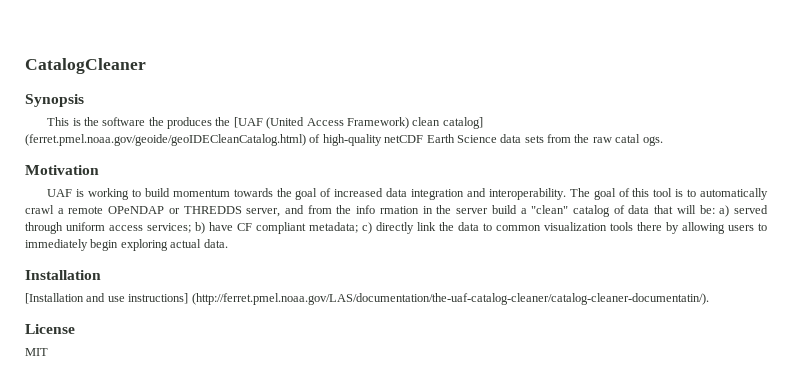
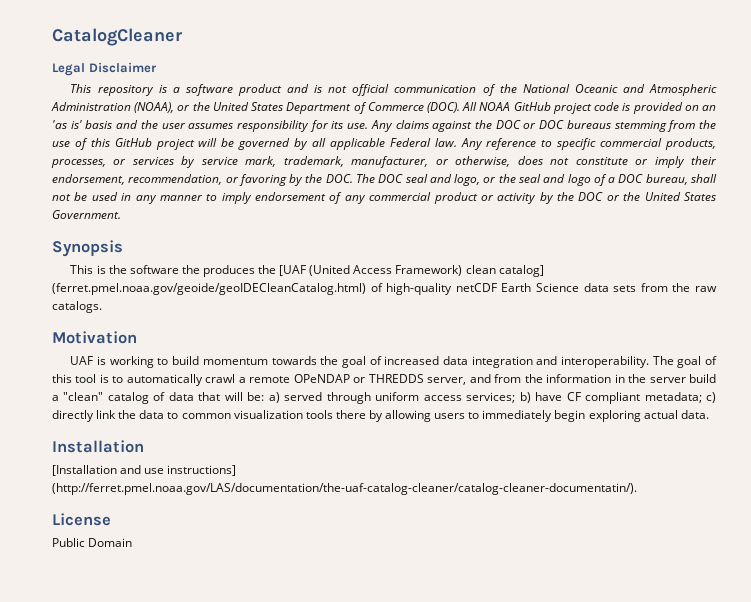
(146, 66) none -> [52,62,157,76] [70,84,718,96] [51,102,716,114] [52,120,716,132] [52,138,717,150] [51,156,717,168] [52,174,718,186] [52,192,717,204] [52,210,121,219] // Legal Disclaimer // This repository is a software product and is not official communication of the National Oceanic and Atmospheric Administration (NOAA), or the United States Department of Commerce (DOC). All NOAA GitHub project code is provided on an 'as is' basis and the user assumes responsibility for its use. Any claims against the DOC or DOC bureaus stemming from the use of this GitHub project will be governed by all applicable Federal law. Any reference to specific commercial products, processes, or services by service mark, trademark, manufacturer, or otherwise, does not constitute or imply their endorsement, recommendation, or favoring by the DOC. The DOC seal and logo, or the seal and logo of a DOC bureau, shall not be used in any manner to imply endorsement of any commercial product or activity by the DOC or the United States Government.
[615,134,663,146] catal ogs. -> [52,301,102,313] catalogs.
[356,205,419,214] info rmation -> [546,374,612,383] information
[25,348,48,356] MIT -> [52,538,133,547] Public Domain

